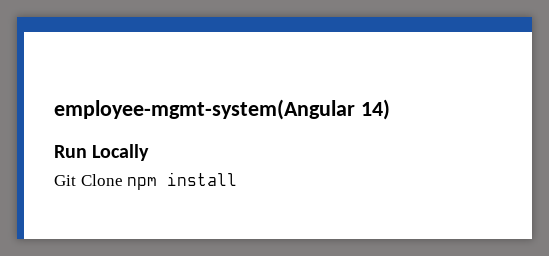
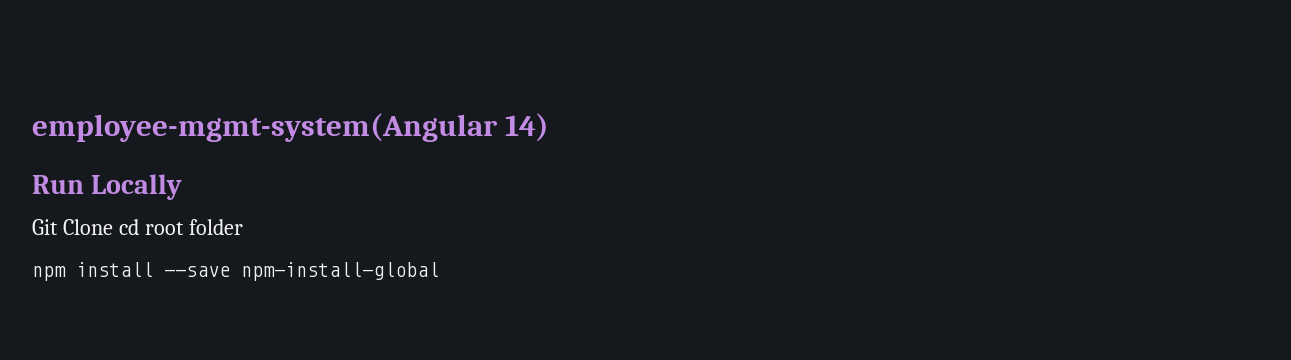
[127,172,238,190] npm install -> [118,219,243,235] [32,262,439,281] cd root folder // npm install --save npm-install-global

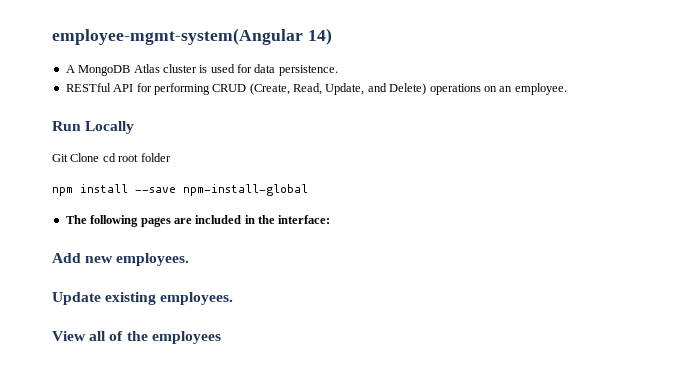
(550, 127) none -> [65,64,338,76] [65,83,567,95] // A MongoDB Atlas cluster is used for data persistence. // RESTful API for performing CRUD (Create, Read, Update, and Delete) operations on an employee.
(439, 271) none -> [65,215,331,227] [52,253,190,266] [52,292,234,305] [52,331,221,344] // The following pages are included in the interface: // Add new employees. // Update existing employees. // View all of the employees

